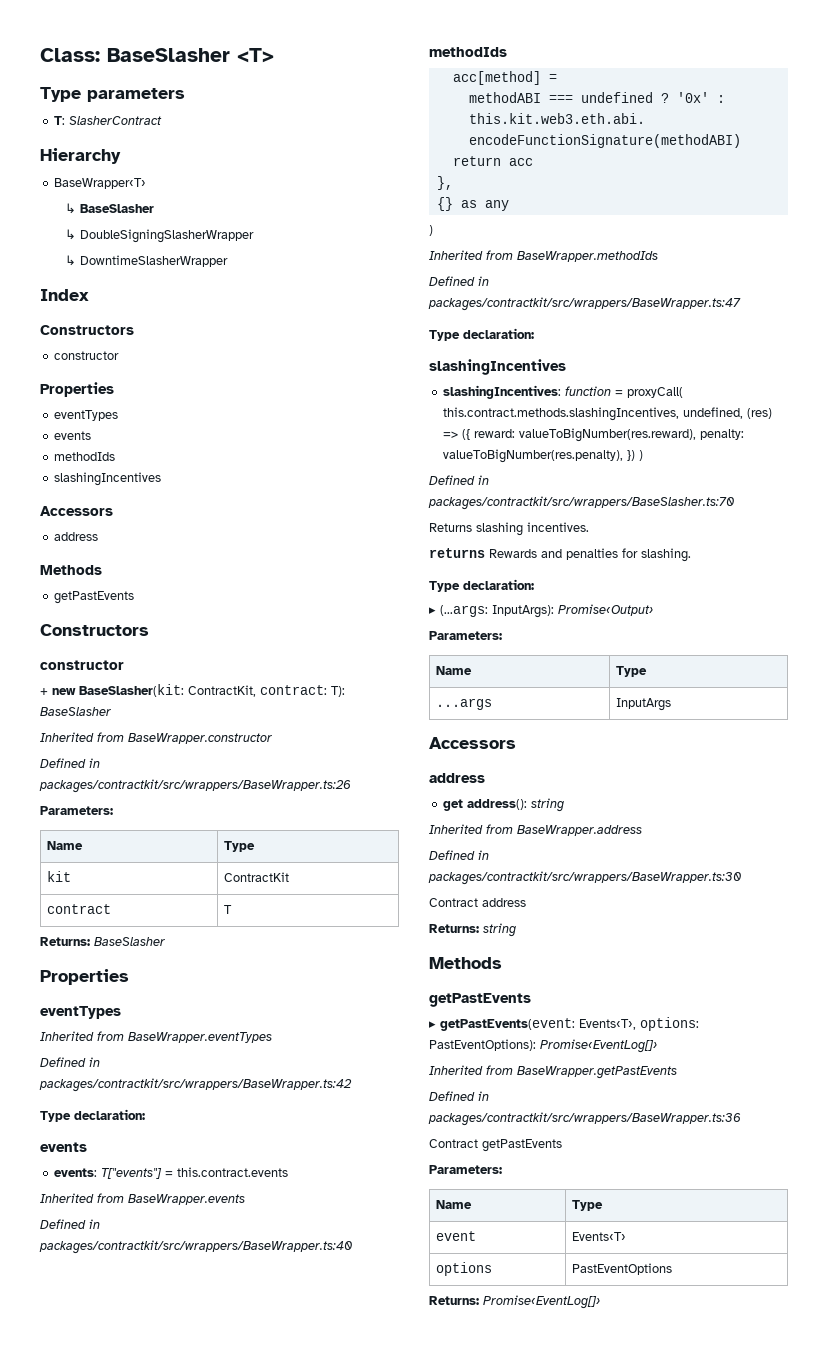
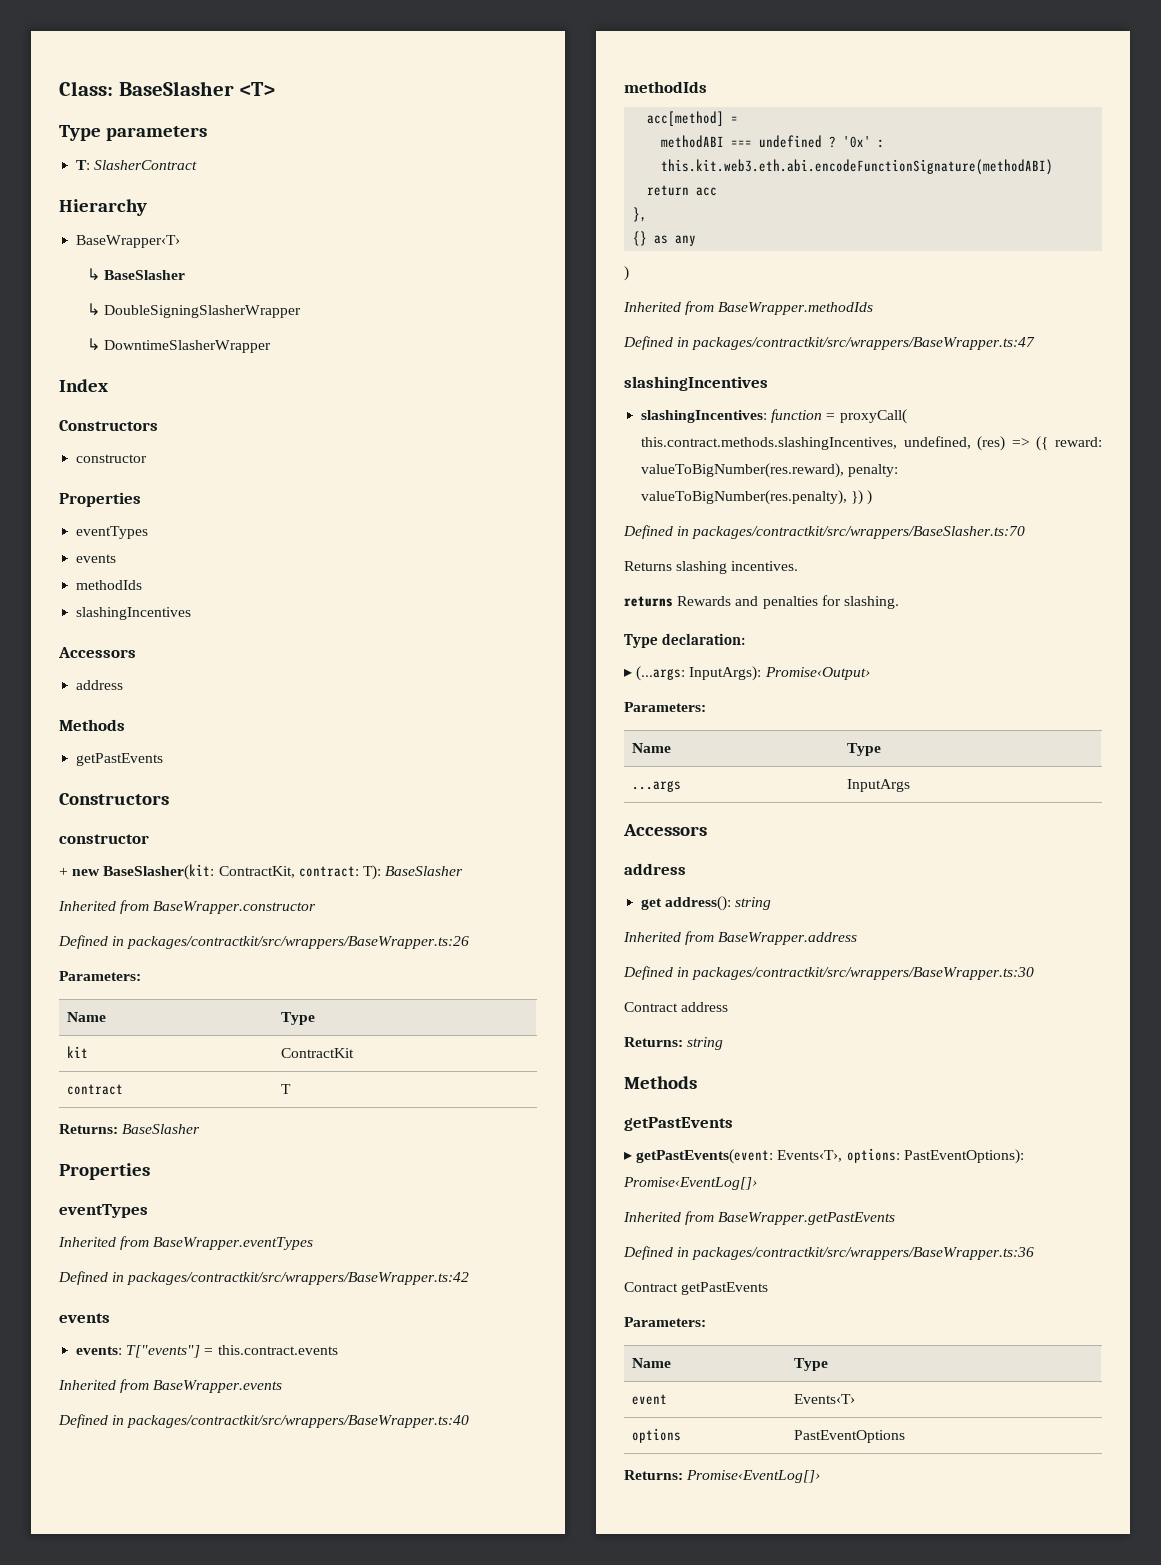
[40,1109,145,1122] // Type declaration: -> (470, 1278) none
[429,328,534,341] // Type declaration: -> (1036, 343) none

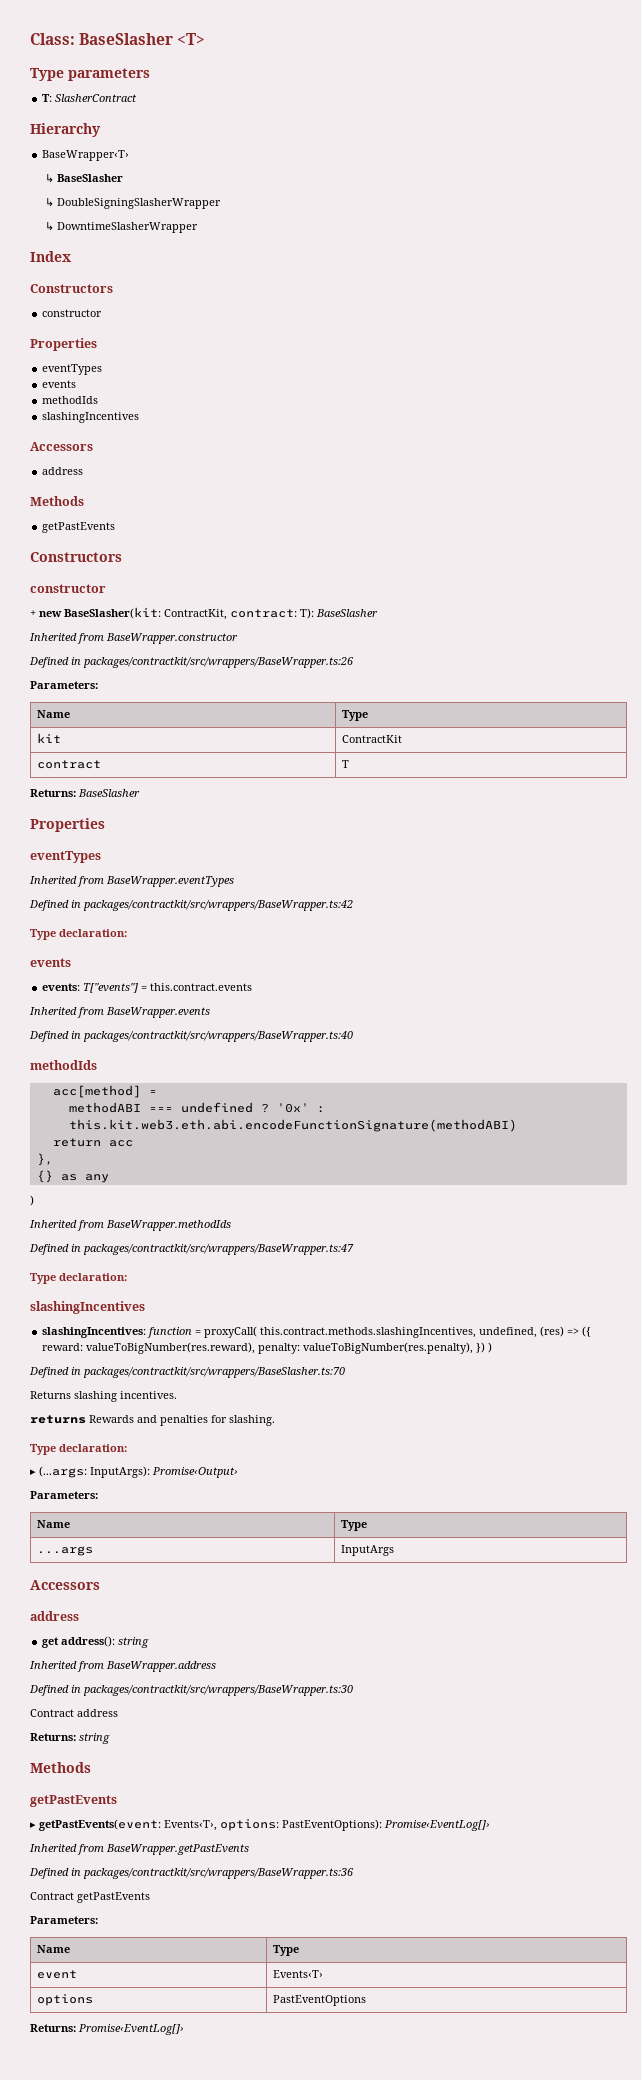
(470, 1278) none -> [30,929,127,940] // Type declaration:
(1036, 343) none -> [30,1273,127,1284] // Type declaration:

